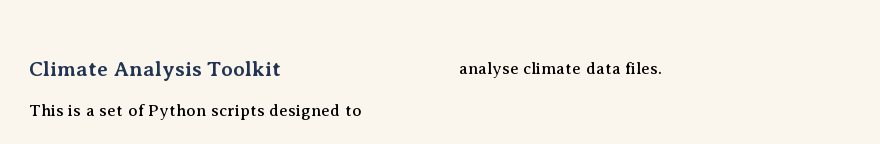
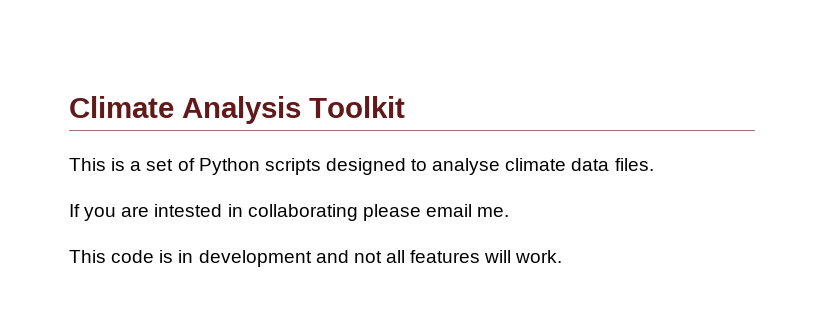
(663, 68) none -> [69,204,510,221] [69,250,563,267] // If you are intested in collaborating please email me. // This code is in development and not all features will work.

